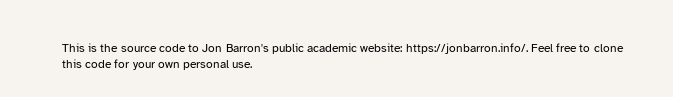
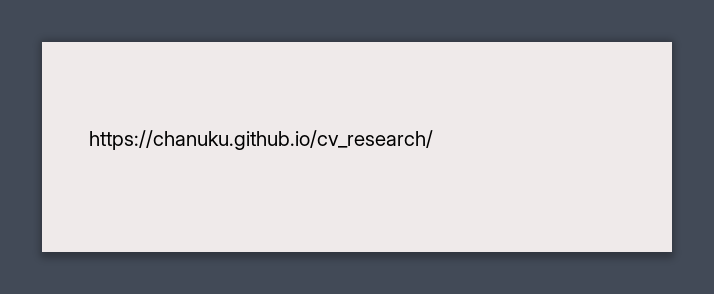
[62,43,624,54] [62,59,253,70] This is the source code to Jon Barron's public academic website: https://jonbarron.info/. Feel free to clone this code for your own personal use. -> [89,130,433,150] https://chanuku.github.io/cv_research/

